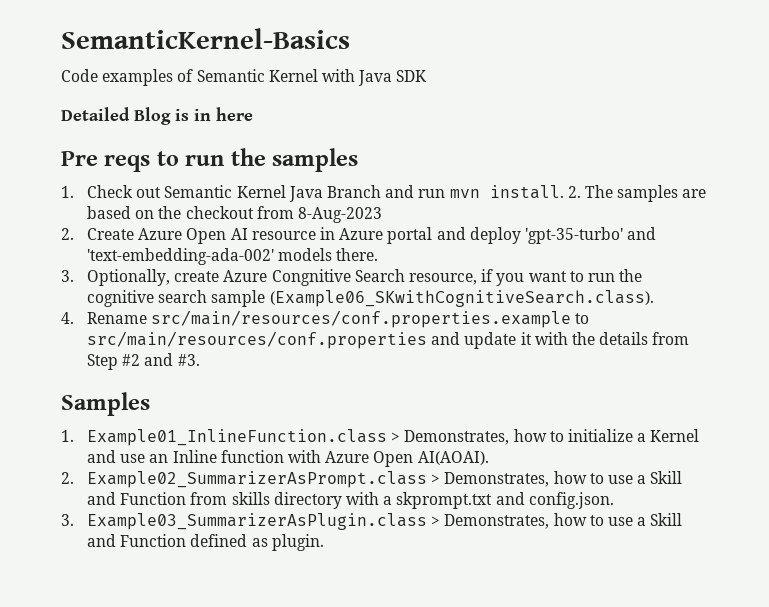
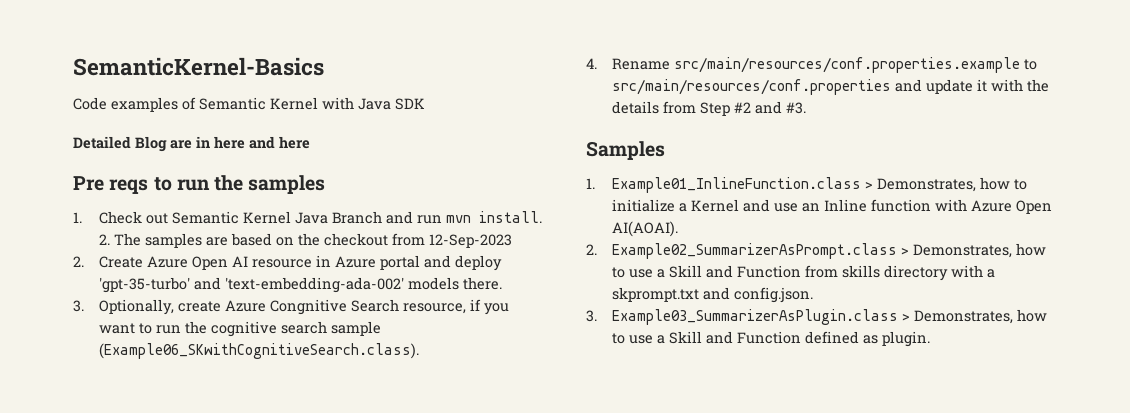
[175,109,189,121] is -> [170,140,192,149] are
(253, 114) none -> [249,136,310,149] and here
[297,207,382,223] 8-Aug-2023 -> [428,234,512,248] 12-Sep-2023

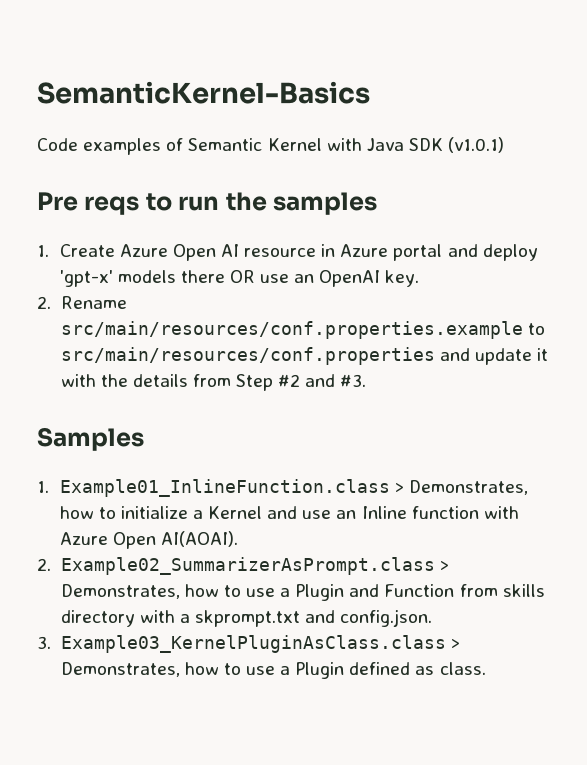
[73,136,310,152] // Detailed Blog are in here and here -> [448,137,505,153] (v1.0.1)
[98,211,542,224] [98,233,512,248] [73,256,84,267] Check out Semantic Kernel Java Branch and run mvn install. 2. The samples are based on the checkout from 12-Sep-2023 // 2. -> (49, 251) none
[98,277,502,293] [73,299,509,315] [98,321,381,337] [98,343,419,359] [586,58,597,69] 'gpt-35-turbo' and 'text-embedding-ada-002' models there. // 3. Optionally, create Azure Congnitive Search resource, if you want to run the cognitive search sample (Example06_SKwithCognitiveSearch.class). // 4. -> [59,270,420,287] [37,296,51,309] 'gpt-x' models there OR use an OpenAI key. // 2.
[668,265,702,278] Skill -> [295,584,345,601] Plugin
[611,309,1047,325] [611,331,801,344] Example03_SummarizerAsPlugin.class > Demonstrates, how to use a Skill and Function -> [60,635,460,653] [60,662,345,679] Example03_KernelPluginAsClass.class > Demonstrates, how to use a Plugin
[881,331,930,347] plugin. -> [439,662,486,675] class.

